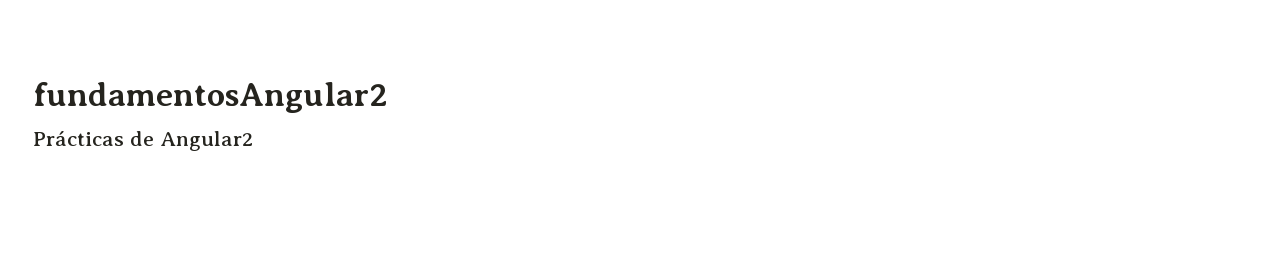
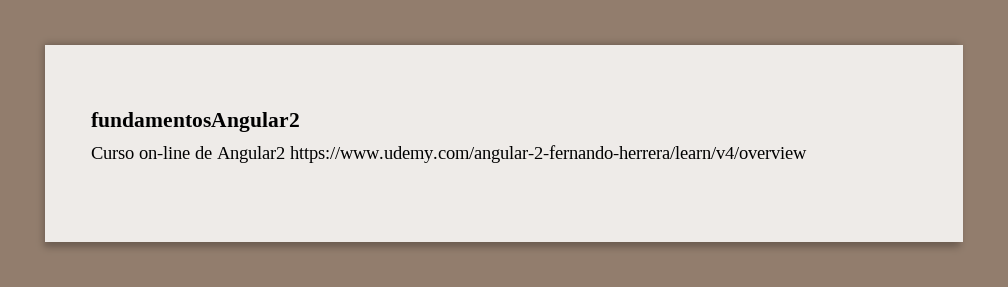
[33,131,124,146] Prácticas -> [91,146,190,159] Curso on-line
(253, 141) none -> [290,145,807,163] https://www.udemy.com/angular-2-fernando-herrera/learn/v4/overview

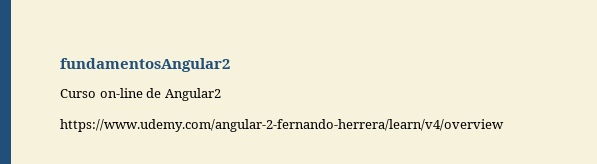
(285, 154) none -> (221, 94) //

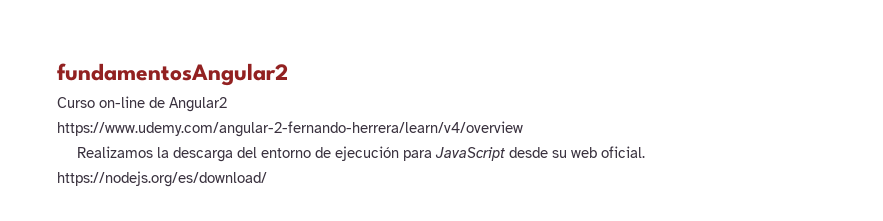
(504, 125) none -> [76,146,645,162] [57,171,267,187] // Realizamos la descarga del entorno de ejecución para JavaScript desde su web oficial. // https://nodejs.org/es/download/

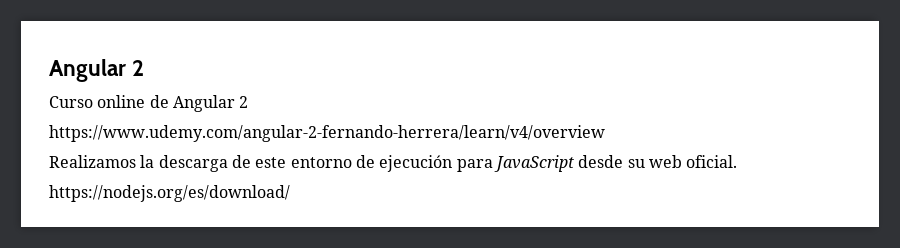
[57,63,288,86] fundamentosAngular2 -> [49,59,145,82] Angular 2
[99,96,227,112] on-line de Angular2 -> [97,95,249,112] online de Angular 2
[236,147,257,158] del -> [231,155,287,168] de este

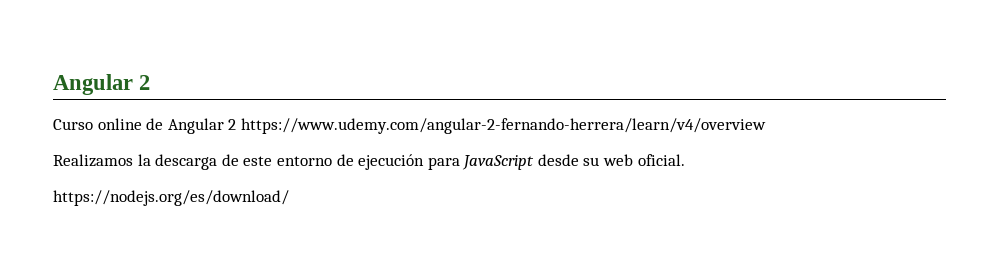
(249, 102) // -> (237, 124) none

